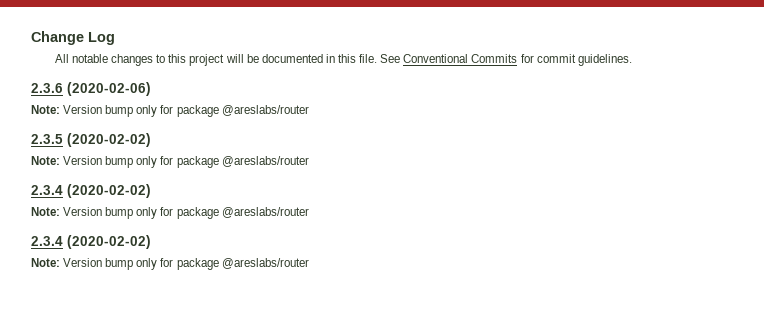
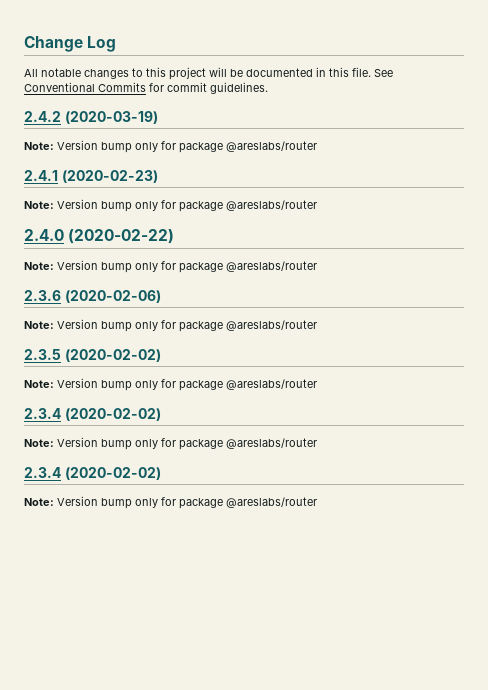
(632, 60) none -> [24,111,158,124] [24,140,317,153] [24,170,158,183] [24,199,317,212] [24,229,175,244] [24,260,317,273] // 2.4.2 (2020-03-19) // Note: Version bump only for package @areslabs/router // 2.4.1 (2020-02-23) // Note: Version bump only for package @areslabs/router // 2.4.0 (2020-02-22) // Note: Version bump only for package @areslabs/router

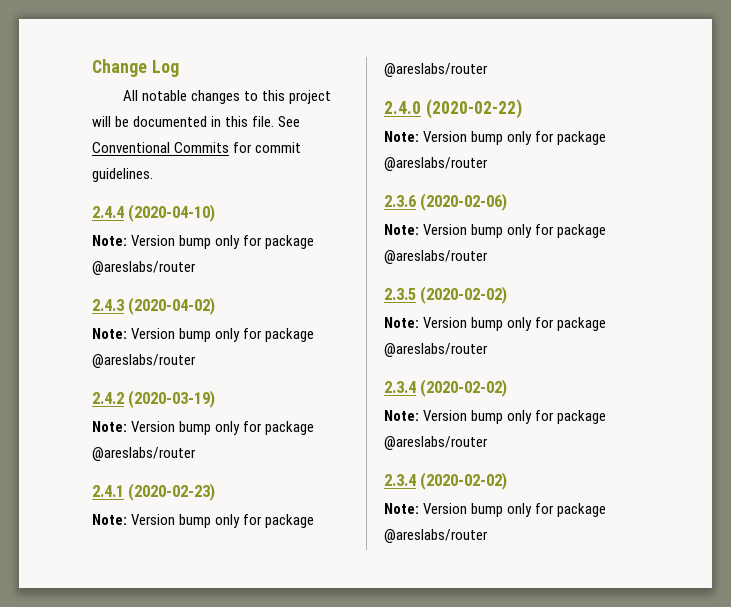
(268, 88) none -> [92,204,216,222] [92,235,315,249] [92,261,196,275] [92,297,216,315] [92,328,315,342] [92,354,196,368] // 2.4.4 (2020-04-10) // Note: Version bump only for package @areslabs/router // 2.4.3 (2020-04-02) // Note: Version bump only for package @areslabs/router

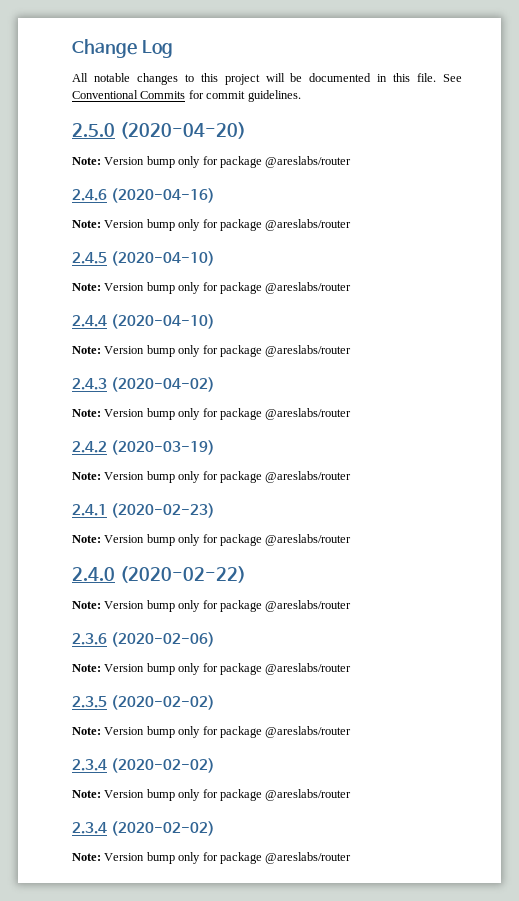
(153, 175) none -> [72,122,246,139] [72,156,352,168] [72,188,216,203] [72,219,352,231] [72,251,216,266] [72,282,352,294] // 2.5.0 (2020-04-20) // Note: Version bump only for package @areslabs/router // 2.4.6 (2020-04-16) // Note: Version bump only for package @areslabs/router // 2.4.5 (2020-04-10) // Note: Version bump only for package @areslabs/router

